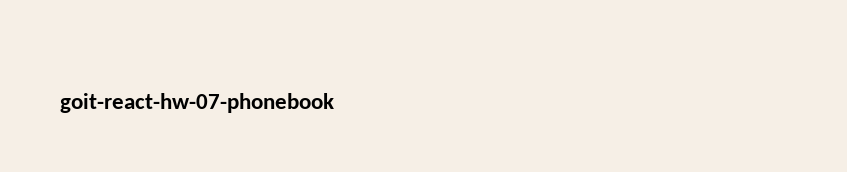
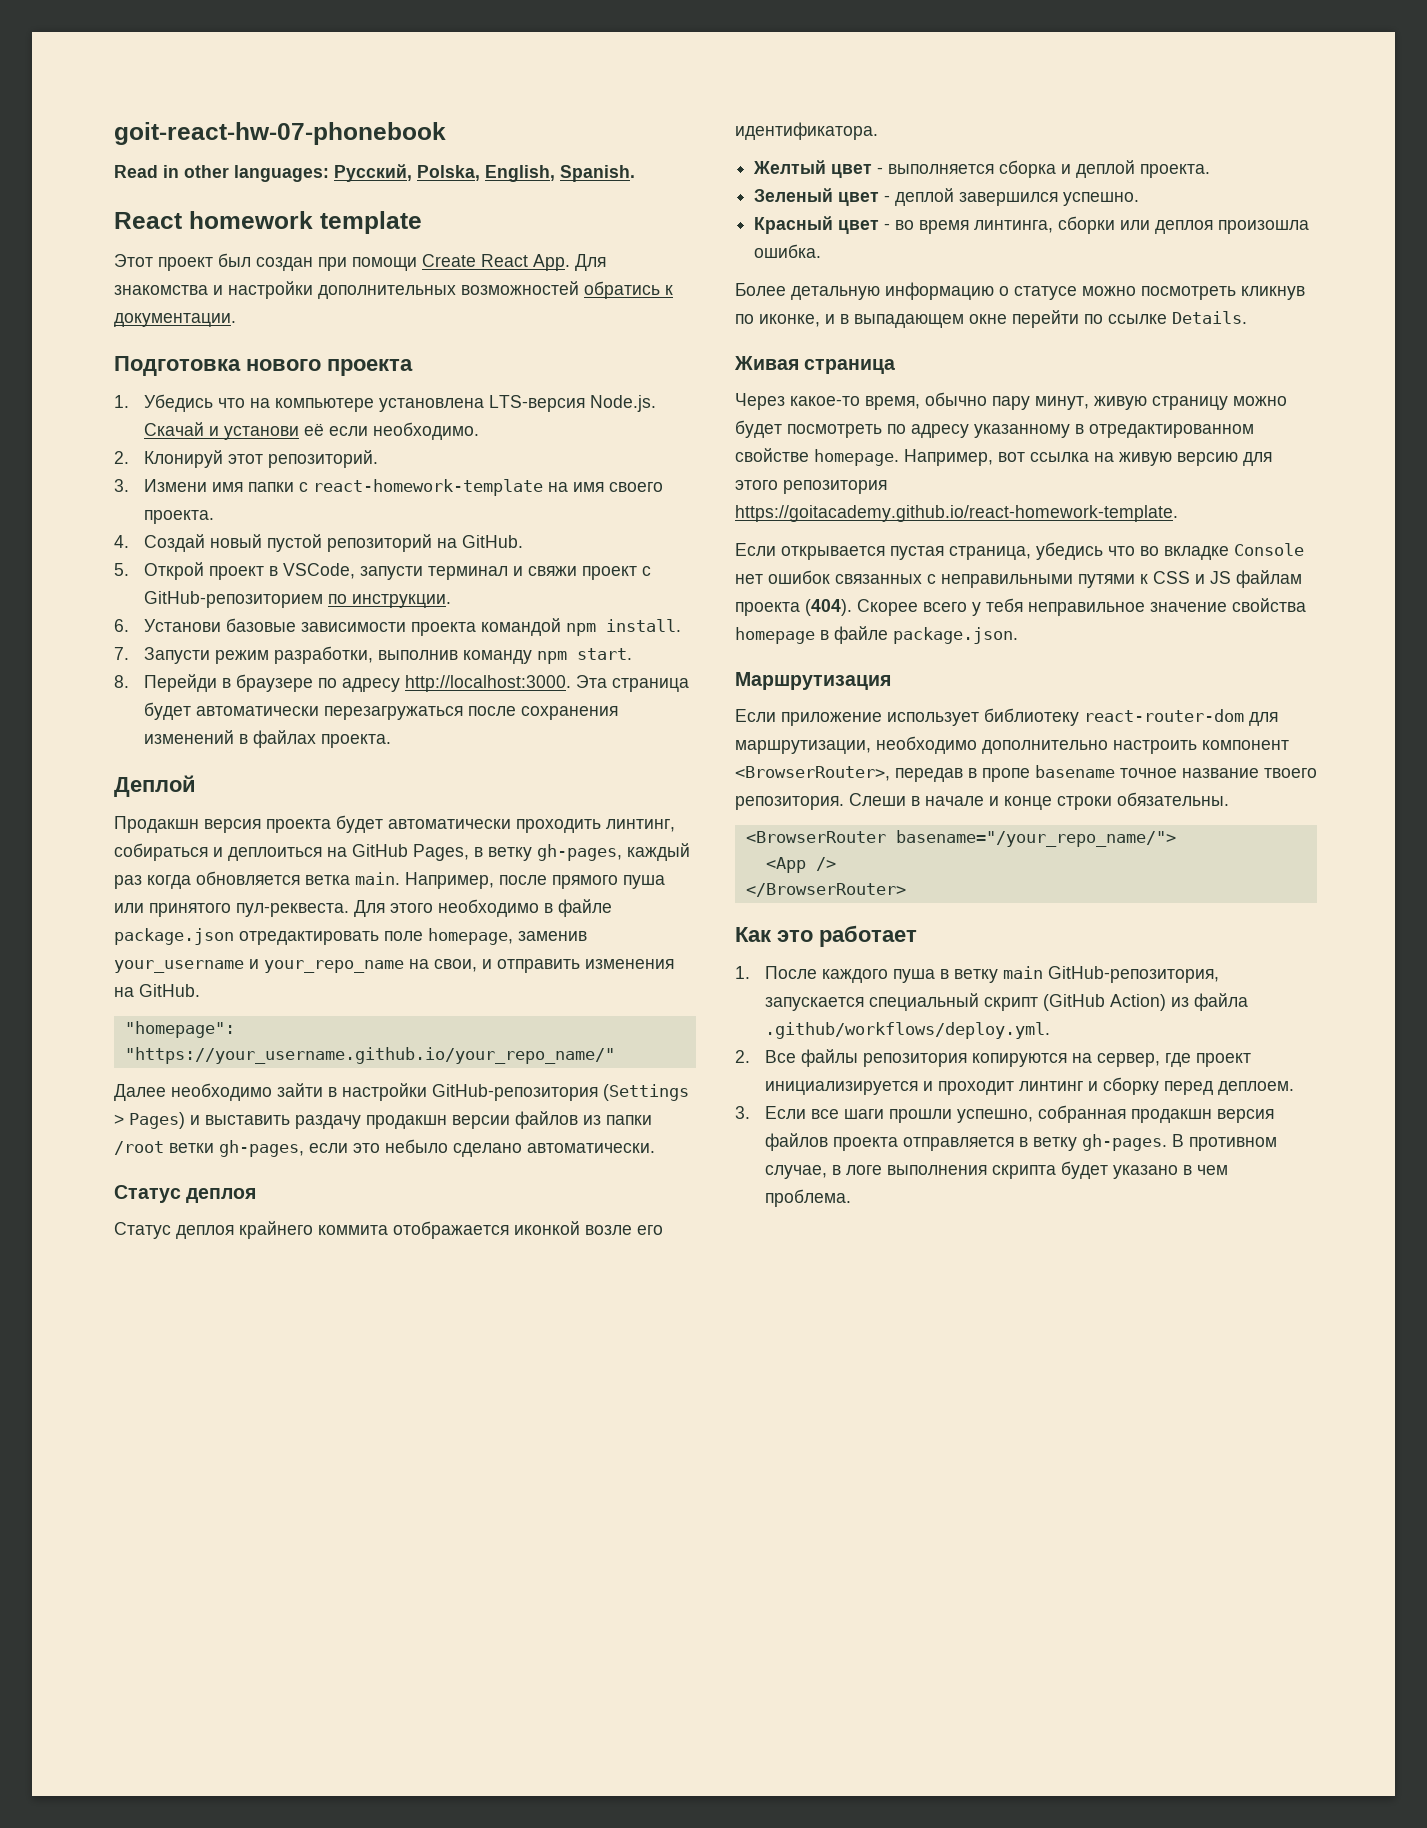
(334, 103) none -> [114,164,635,182] [114,211,422,234] [114,253,606,271] [114,281,673,299] [114,313,236,327] [114,356,413,376] [114,394,656,412] [143,422,479,440] [114,450,378,468] [114,479,663,496] [143,510,214,524] [114,534,523,552] [114,562,651,580] [143,591,451,608] [114,618,681,636] [114,646,632,664] [114,674,689,692] [143,702,618,720] [143,730,391,748] [114,775,196,797] [114,815,675,833] [114,843,690,861] [114,871,665,889] [114,899,612,917] [114,928,587,945] [114,959,674,973] [114,984,200,997] [124,1021,235,1038] [124,1047,615,1064] [114,1083,689,1101] [114,1111,652,1129] [114,1139,655,1157] [114,1185,257,1203] [114,1221,663,1239] [735,122,878,140] [753,160,1211,178] [754,188,1140,206] [754,216,1310,234] [754,244,822,258] [735,282,1305,300] [735,310,1247,328] [734,356,896,374] [735,392,1287,410] [735,420,1254,438] [735,448,1272,466] [735,480,887,494] [735,505,1178,522] [735,542,1304,560] [735,570,1302,588] [735,598,1306,616] [735,626,1018,644] [735,672,891,690] [735,708,1278,726] [735,736,1289,754] [735,765,1317,782] [735,792,1229,810] [745,830,1176,847] [765,857,836,873] [745,883,906,897] [735,925,917,947] [735,966,1219,983] [764,993,1248,1011] [764,1022,1050,1039] [735,1049,1251,1067] [764,1077,1294,1095] [735,1105,1274,1123] [764,1133,1277,1151] [764,1161,1228,1179] [764,1189,851,1207] // Read in other languages: Русский, Polska, English, Spanish. // React homework template // Этот проект был создан при помощи Create React App. Для знакомства и настройки дополнительных возможностей обратись к документации. // Подготовка нового проекта // 1. Убедись что на компьютере установлена LTS-версия Node.js. Скачай и установи её если необходимо. // 2. Клонируй этот репозиторий. // 3. Измени имя папки с react-homework-template на имя своего проекта. // 4. Создай новый пустой репозиторий на GitHub. // 5. Открой проект в VSCode, запусти терминал и свяжи проект с GitHub-репозиторием по инструкции. // 6. Установи базовые зависимости проекта командой npm install. // 7. Запусти режим разработки, выполнив команду npm start. // 8. Перейди в браузере по адресу http://localhost:3000. Эта страница будет автоматически перезагружаться после сохранения изменений в файлах проекта. // Деплой // Продакшн версия проекта будет автоматически проходить линтинг, собираться и деплоиться на GitHub Pages, в ветку gh-pages, каждый раз когда обновляется ветка main. Например, после прямого пуша или принятого пул-реквеста. Для этого необходимо в файле package.json отредактировать поле homepage, заменив your_username и your_repo_name на свои, и отправить изменения на GitHub. // "homepage": "https://your_username.github.io/your_repo_name/" // Далее необходимо зайти в настройки GitHub-репозитория (Settings > Pages) и выставить раздачу продакшн версии файлов из папки /root ветки gh-pages, если это небыло сделано автоматически. // Статус деплоя // Статус деплоя крайнего коммита отображается иконкой возле его идентификатора. // Желтый цвет - выполняется сборка и деплой проекта. // Зеленый цвет - деплой завершился успешно. // Красный цвет - во время линтинга, сборки или деплоя произошла ошибка. // Более детальную информацию о статусе можно посмотреть кликнув по иконке, и в выпадающем окне перейти по ссылке Details. // Живая страница // Через какое-то время, обычно пару минут, живую страницу можно будет посмотреть по адресу указанному в отредактированном свойстве homepage. Например, вот ссылка на живую версию для этого репозитория https://goitacademy.github.io/react-homework-template. // Если открывается пустая страница, убедись что во вкладке Console нет ошибок связанных с неправильными путями к CSS и JS файлам проекта (404). Скорее всего у тебя неправильное значение свойства homepage в файле package.json. // Маршрутизация // Если приложение использует библиотеку react-router-dom для маршрутизации, необходимо дополнительно настроить компонент <BrowserRouter>, передав в пропе basename точное название твоего репозитория. Слеши в начале и конце строки обязательны. // <BrowserRouter basename="/your_repo_name/"> // <App /> // </BrowserRouter> // Как это работает // 1. После каждого пуша в ветку main GitHub-репозитория, запускается специальный скрипт (GitHub Action) из файла .github/workflows/deploy.yml. // 2. Все файлы репозитория копируются на сервер, где проект инициализируется и проходит линтинг и сборку перед деплоем. // 3. Если все шаги прошли успешно, собранная продакшн версия файлов проекта отправляется в ветку gh-pages. В противном случае, в логе выполнения скрипта будет указано в чем проблема.

